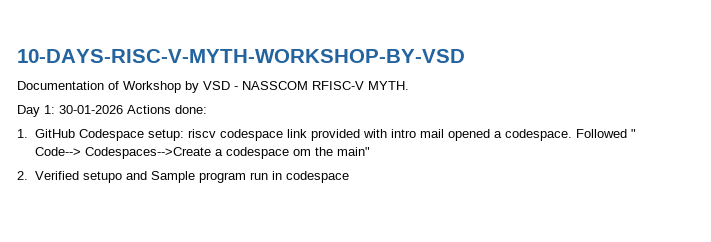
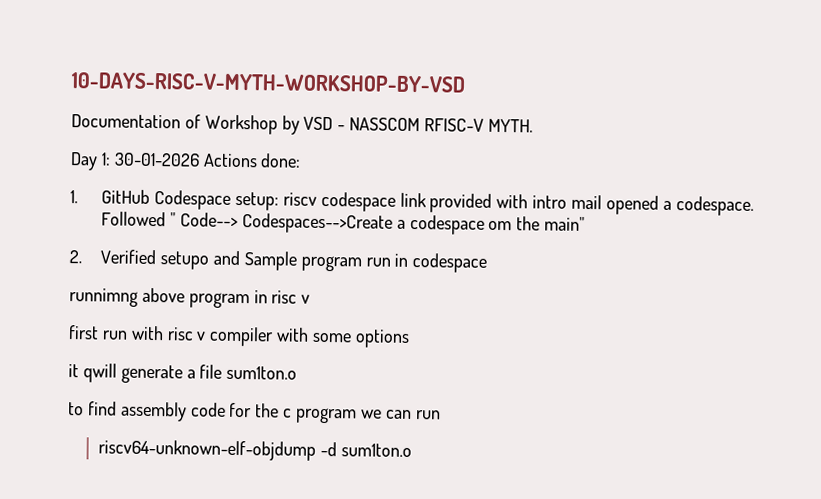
(349, 177) none -> [69,287,311,309] [68,325,410,348] [68,363,298,384] [68,401,441,424] [98,439,412,461] // runnimng above program in risc v // first run with risc v compiler with some options // it qwill generate a file sum1ton.o // to find assembly code for the c program we can run // riscv64-unknown-elf-objdump -d sum1ton.o

